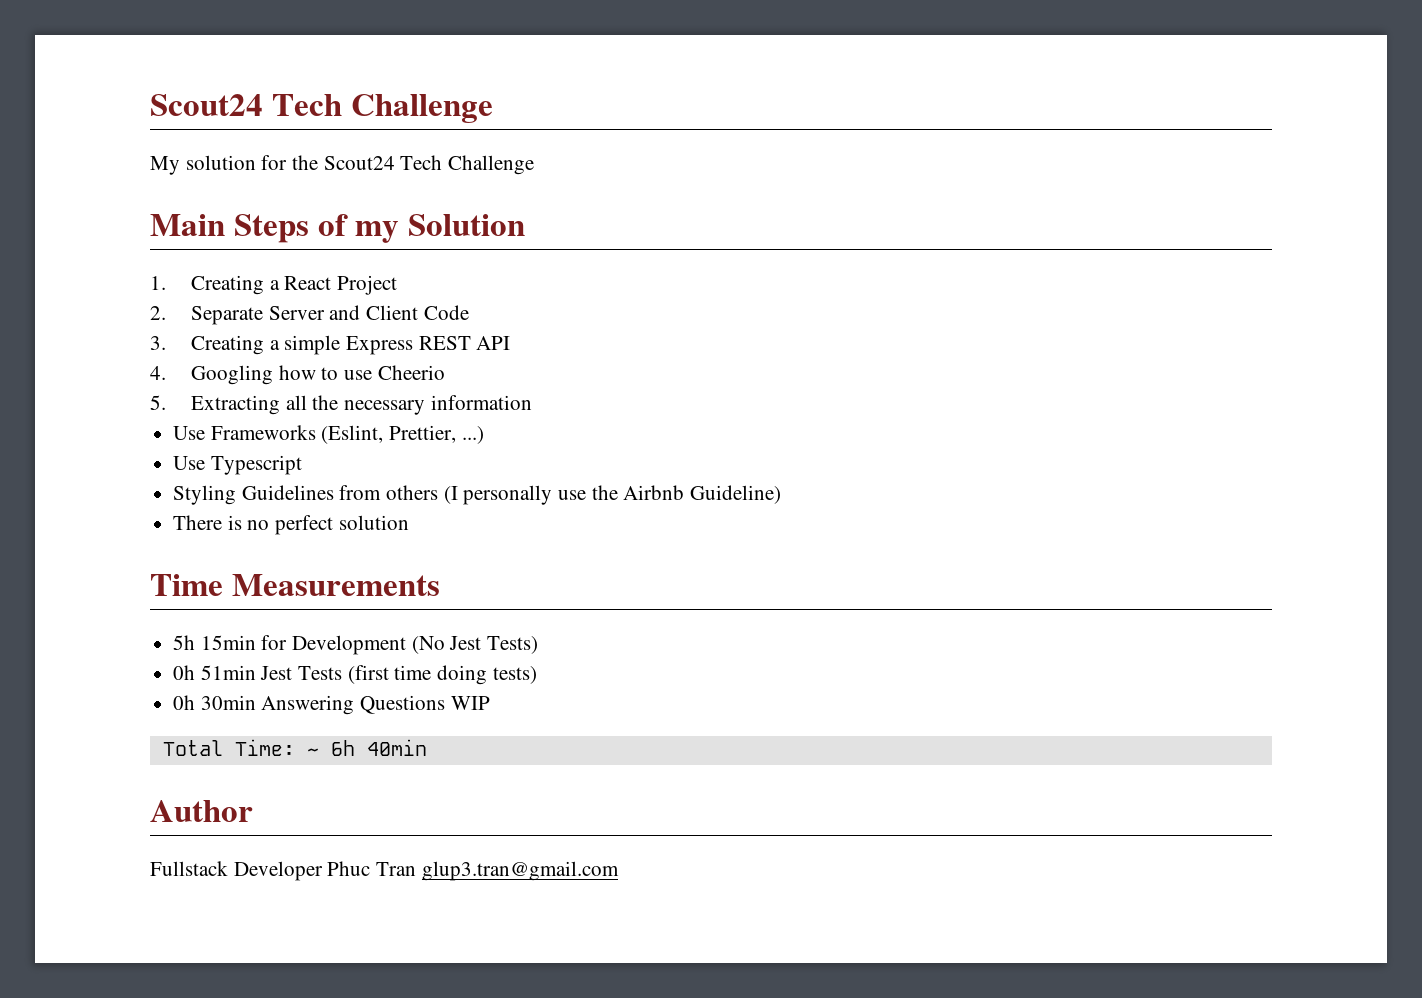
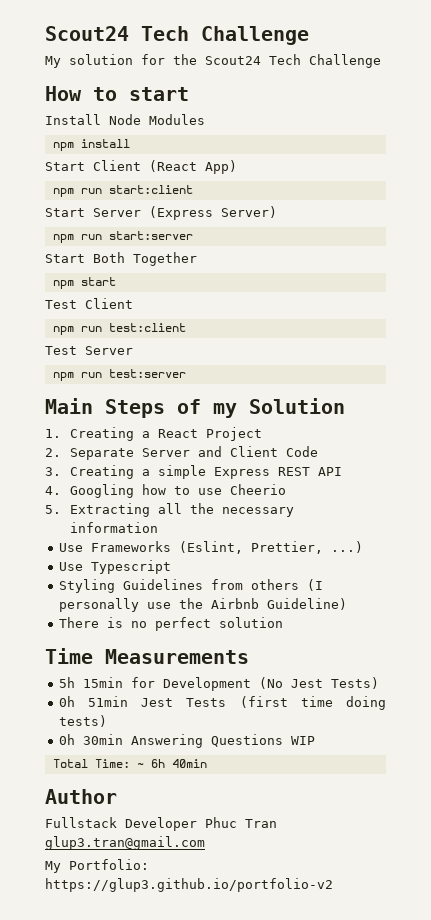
(535, 165) none -> [45,86,189,101] [45,114,205,125] [52,139,130,151] [45,160,237,174] [52,185,193,197] [45,206,277,220] [52,231,193,243] [45,252,197,266] [52,277,116,289] [45,298,133,309] [52,323,186,335] [45,346,133,355] [52,369,186,381] // How to start // Install Node Modules // npm install // Start Client (React App) // npm run start:client // Start Server (Express Server) // npm run start:server // Start Both Together // npm start // Test Client // npm run test:client // Test Server // npm run test:server
(619, 871) none -> [45,859,149,873] [45,878,333,892] // My Portfolio: https://glup3.github.io/portfolio-v2

